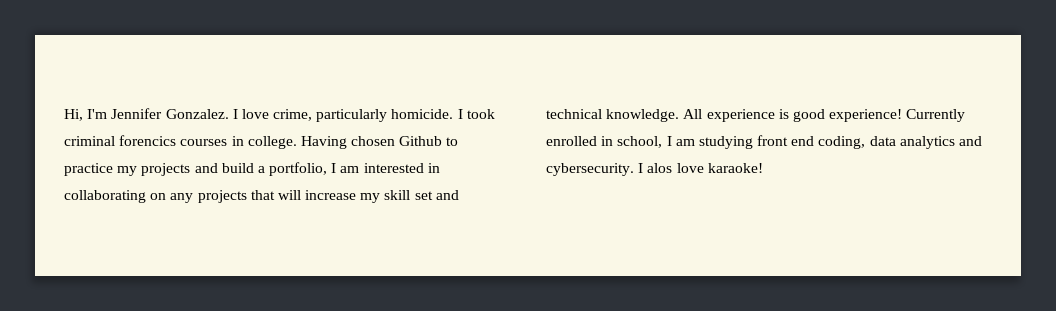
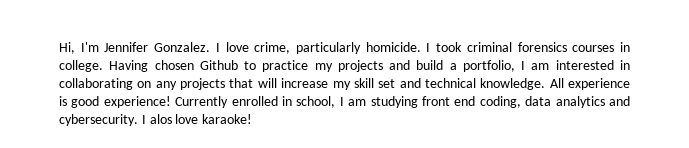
[119,135,177,146] forencics -> [517,42,567,52] forensics

